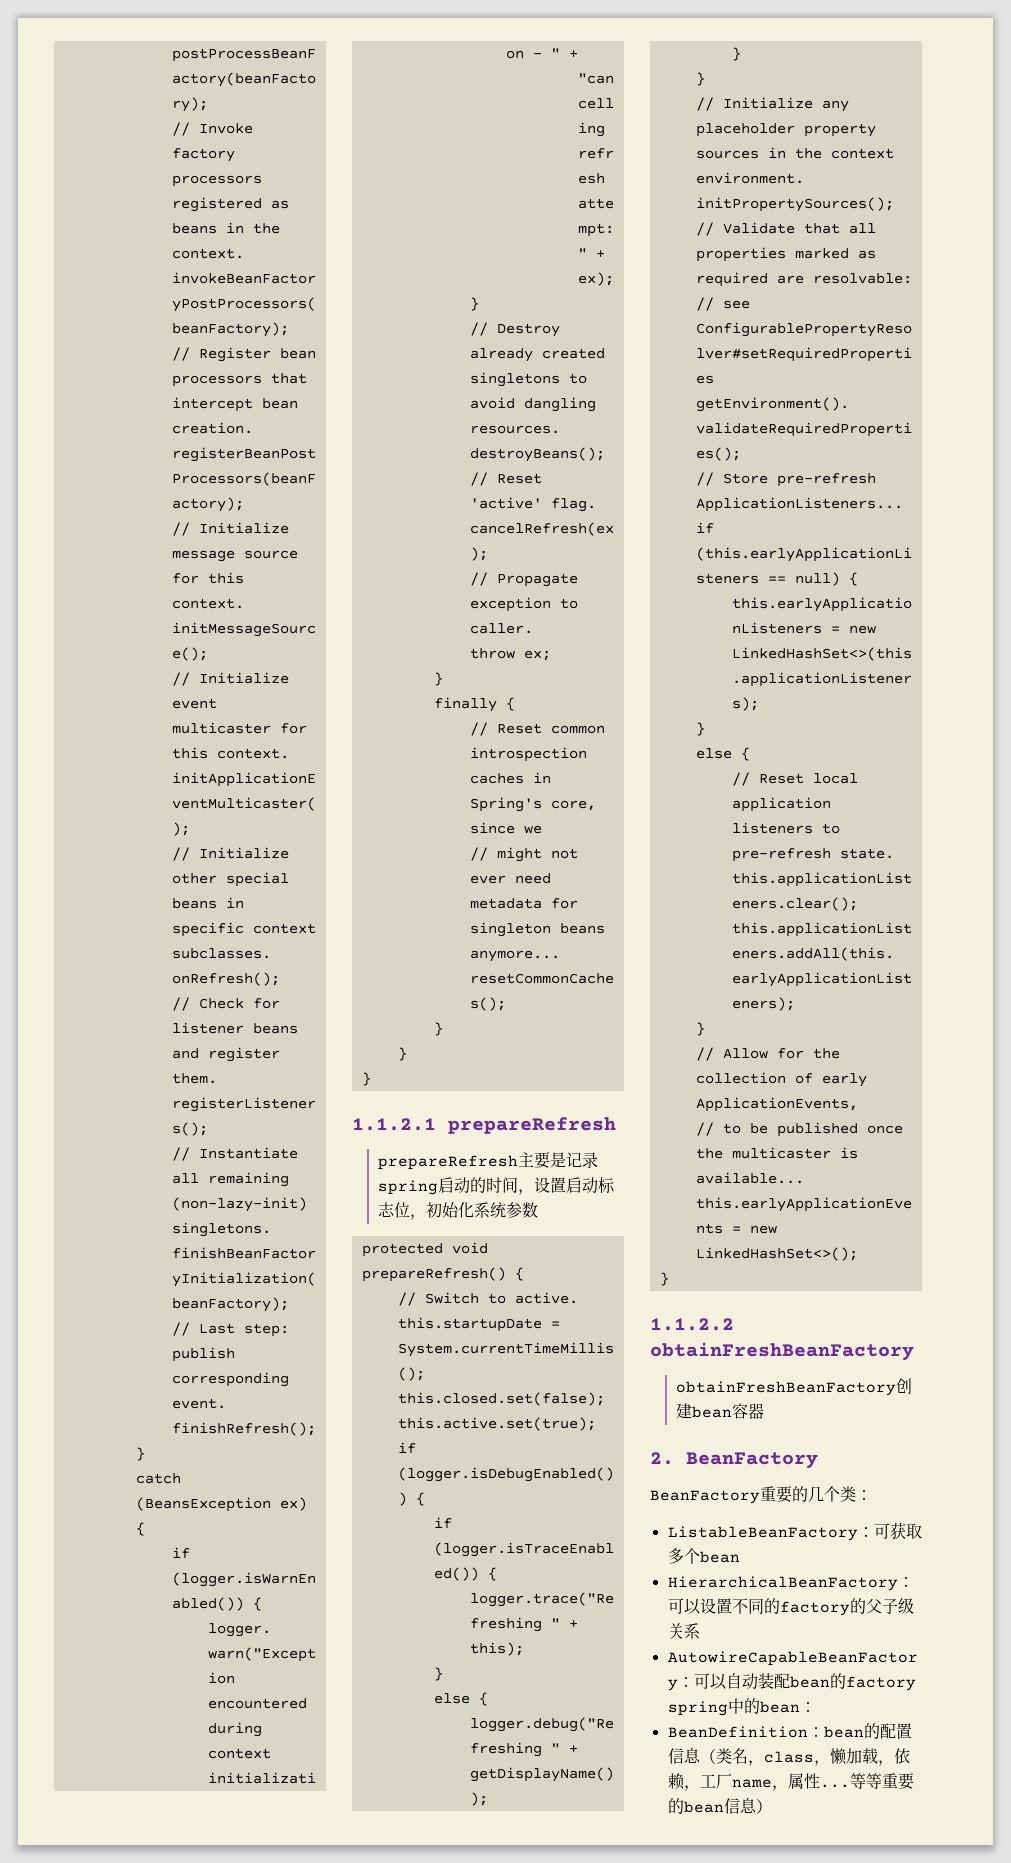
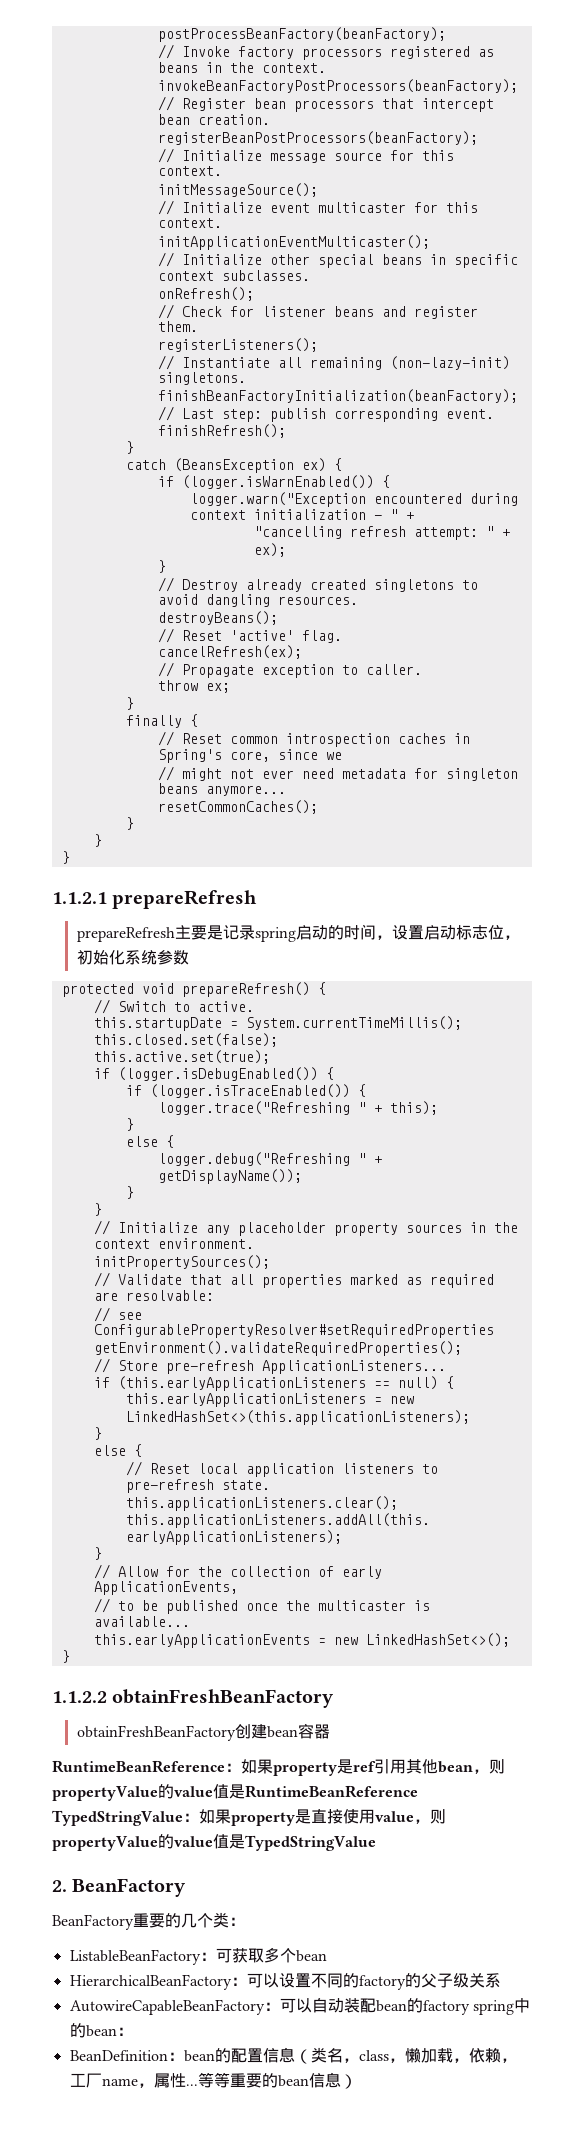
(764, 1411) none -> [52,1759,505,1776] [52,1784,418,1801] [52,1809,446,1826] [52,1834,376,1851] // RuntimeBeanReference：如果property是ref引用其他bean，则propertyValue的value值是RuntimeBeanReference TypedStringValue：如果property是直接使用value，则propertyValue的value值是TypedStringValue

